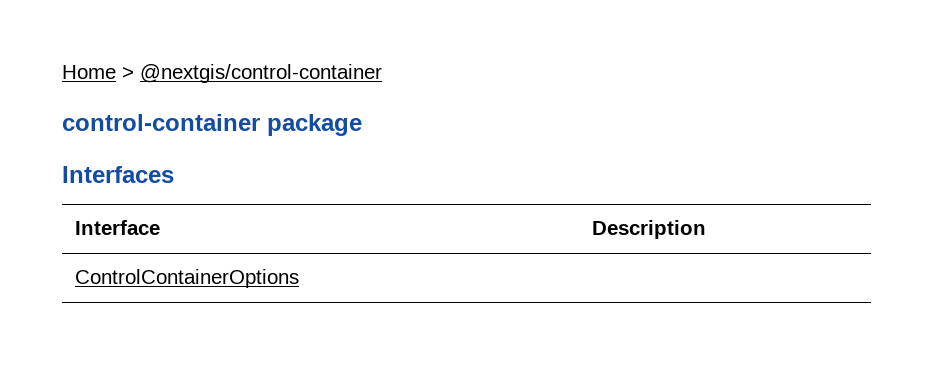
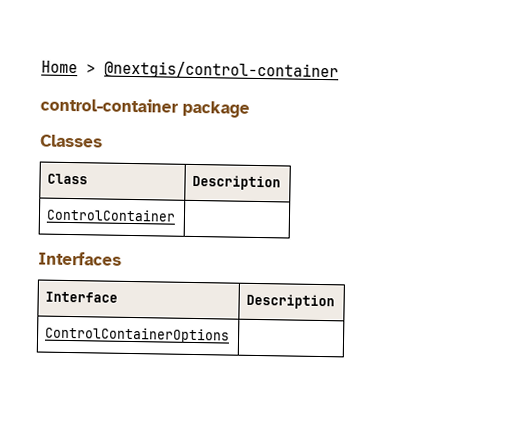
(362, 125) none -> [40,134,103,148] [47,173,89,185] [192,174,282,191] [46,208,177,222] // Classes // Class | Description // ControlContainer |

